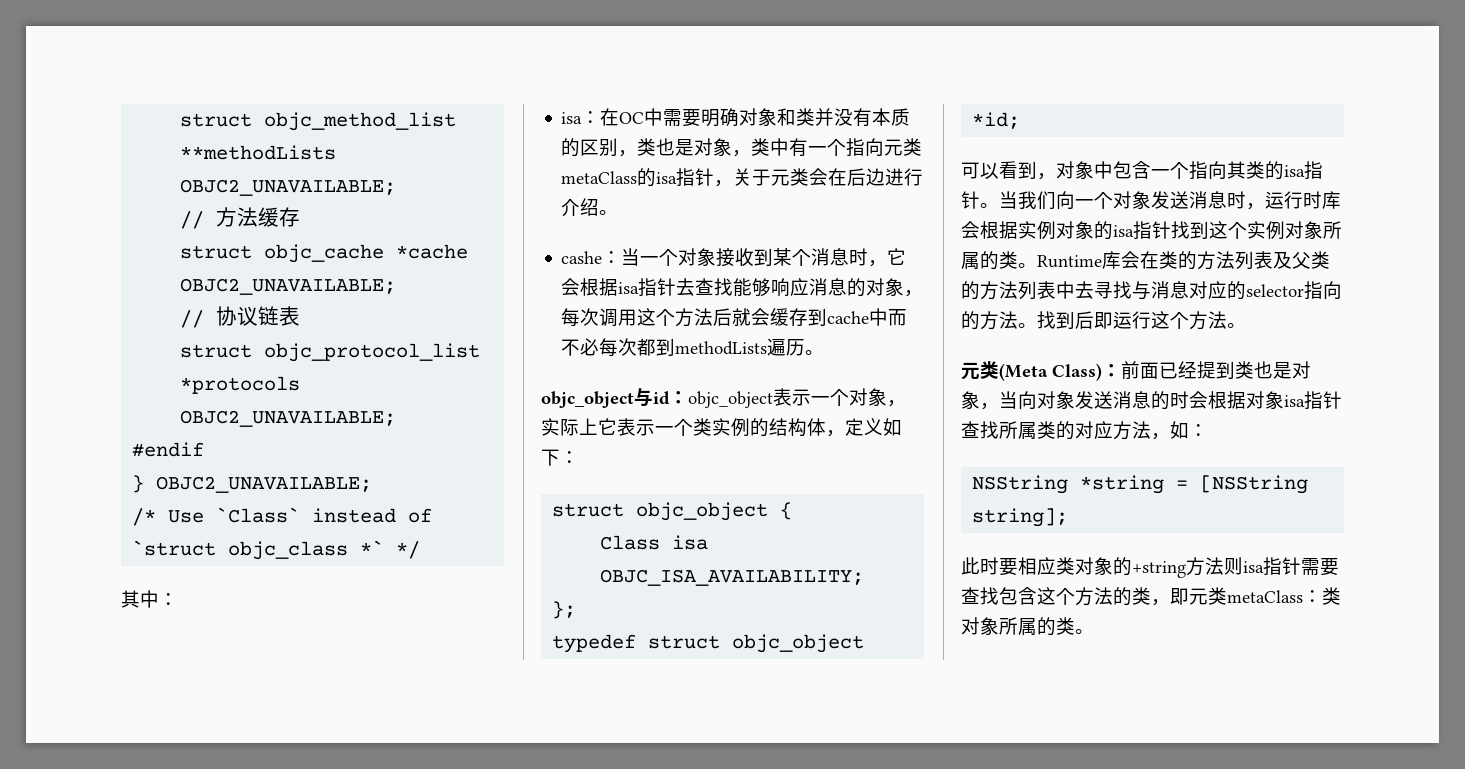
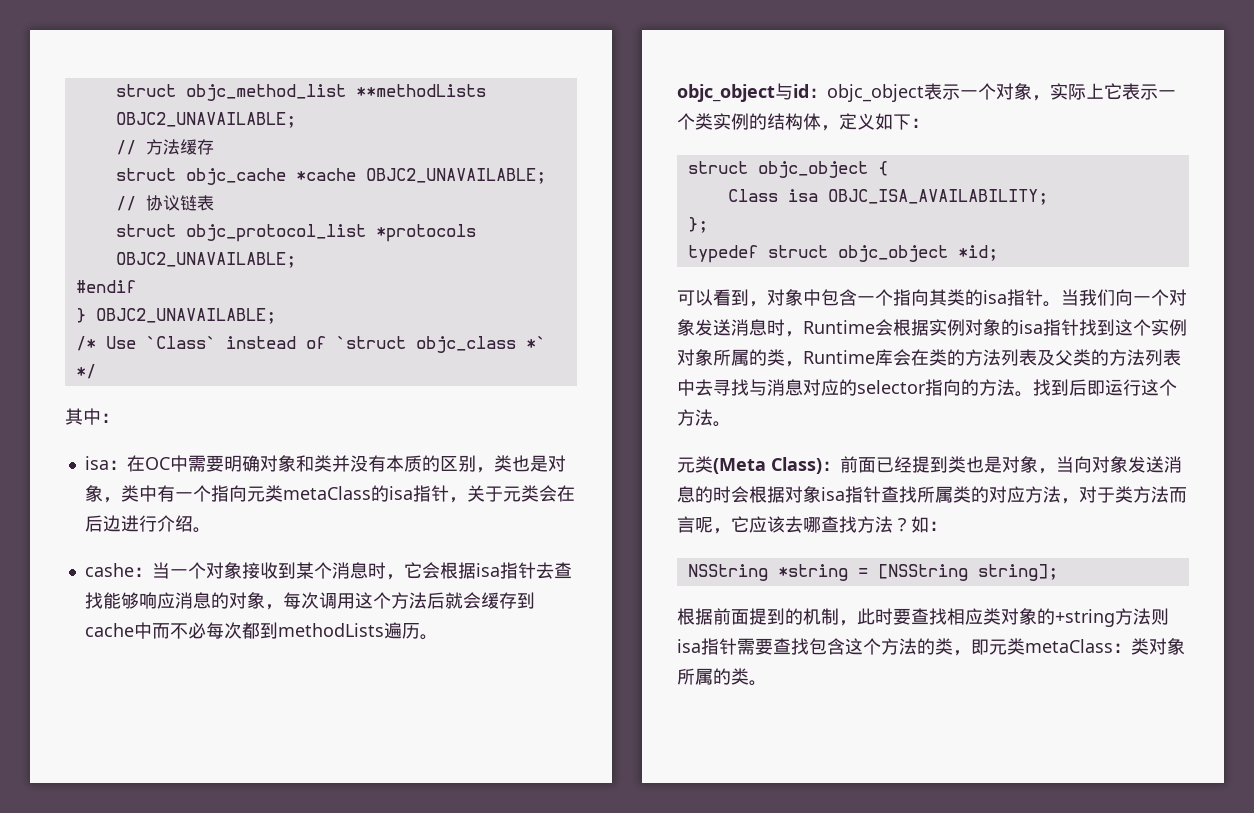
[1265,191,1341,209] 运行时库 -> [803,320,875,334] Runtime
[1018,263,1037,268] 。 -> [785,361,803,367] ，
(1170, 436) none -> [1079,486,1187,503] [677,516,911,534] 对于类方法而言呢，它应该去哪查找方法？
[961,557,1018,576] 此时要 -> [677,608,947,626] 根据前面提到的机制，此时要查找

